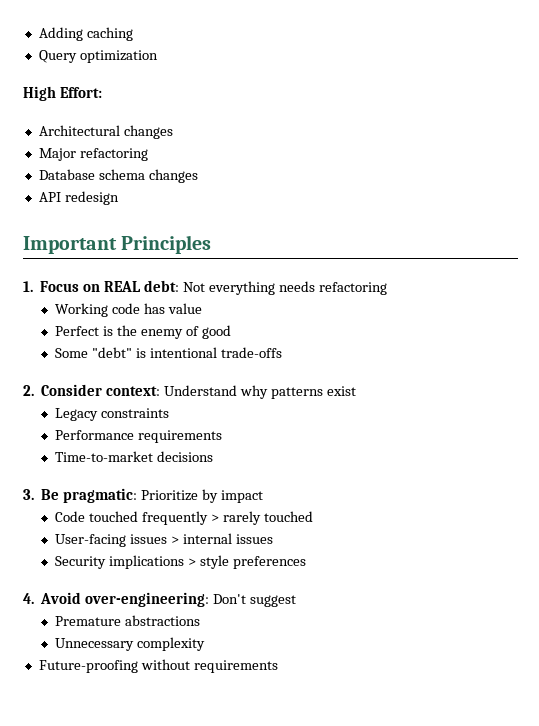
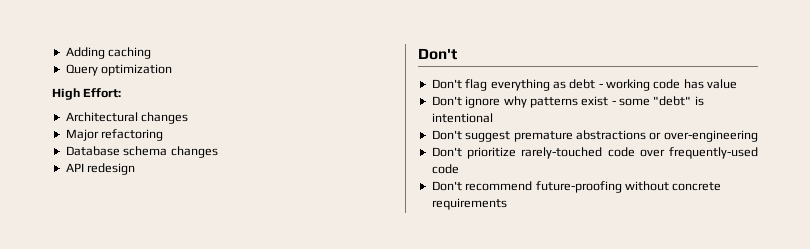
[23,235,212,254] [23,280,387,295] [55,303,202,317] [55,325,231,339] [55,347,282,358] [23,384,356,399] [55,408,169,421] [55,430,222,443] [55,451,213,462] [23,488,263,503] [55,511,313,525] [55,533,273,547] [55,555,306,569] [23,592,296,607] [55,615,200,626] [55,637,205,651] [38,659,190,673] Important Principles // 1. Focus on REAL debt: Not everything needs refactoring // Working code has value // Perfect is the enemy of good // Some "debt" is intentional trade-offs // 2. Consider context: Understand why patterns exist // Legacy constraints // Performance requirements // Time-to-market decisions // 3. Be pragmatic: Prioritize by impact // Code touched frequently > rarely touched // User-facing issues > internal issues // Security implications > style preferences // 4. Avoid over-engineering: Don't suggest // Premature abstractions // Unnecessary complexity // Future-proofing without -> [418,48,457,60] [431,79,738,91] [431,96,704,108] [431,113,493,123] [431,130,758,142] [431,147,758,159] [431,164,459,174] [431,181,722,193] Don't // Don't flag everything as debt - working code has value // Don't ignore why patterns exist - some "debt" is intentional // Don't suggest premature abstractions or over-engineering // Don't prioritize rarely-touched code over frequently-used code // Don't recommend future-proofing without concrete

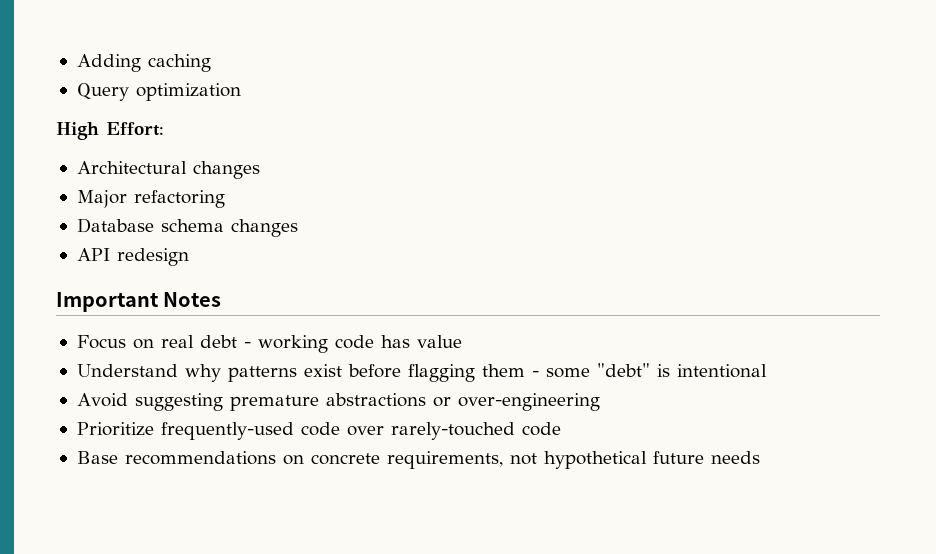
[418,48,457,60] [431,79,566,91] Don't // Don't flag everything as -> [56,292,222,312] [76,335,194,349] Important Notes // Focus on real
[431,96,501,108] Don't ignore -> [76,364,178,377] Understand
(609, 101) none -> [347,364,525,382] before flagging them
[431,130,511,142] Don't suggest -> [76,393,223,411] Avoid suggesting
[431,147,758,159] [431,164,459,174] [431,181,722,193] [431,198,507,210] Don't prioritize rarely-touched code over frequently-used code // Don't recommend future-proofing without concrete requirements -> [76,422,561,440] [76,451,760,469] Prioritize frequently-used code over rarely-touched code // Base recommendations on concrete requirements, not hypothetical future needs

